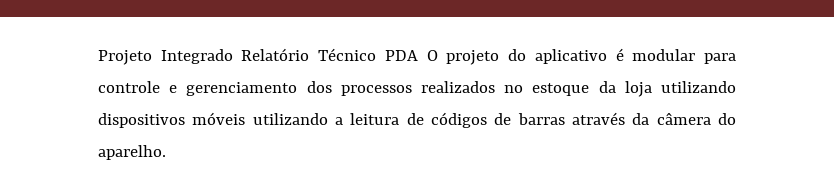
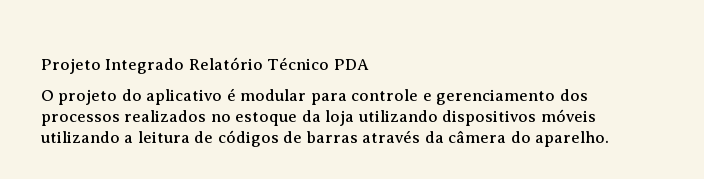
(418, 55) none -> (369, 64) //

